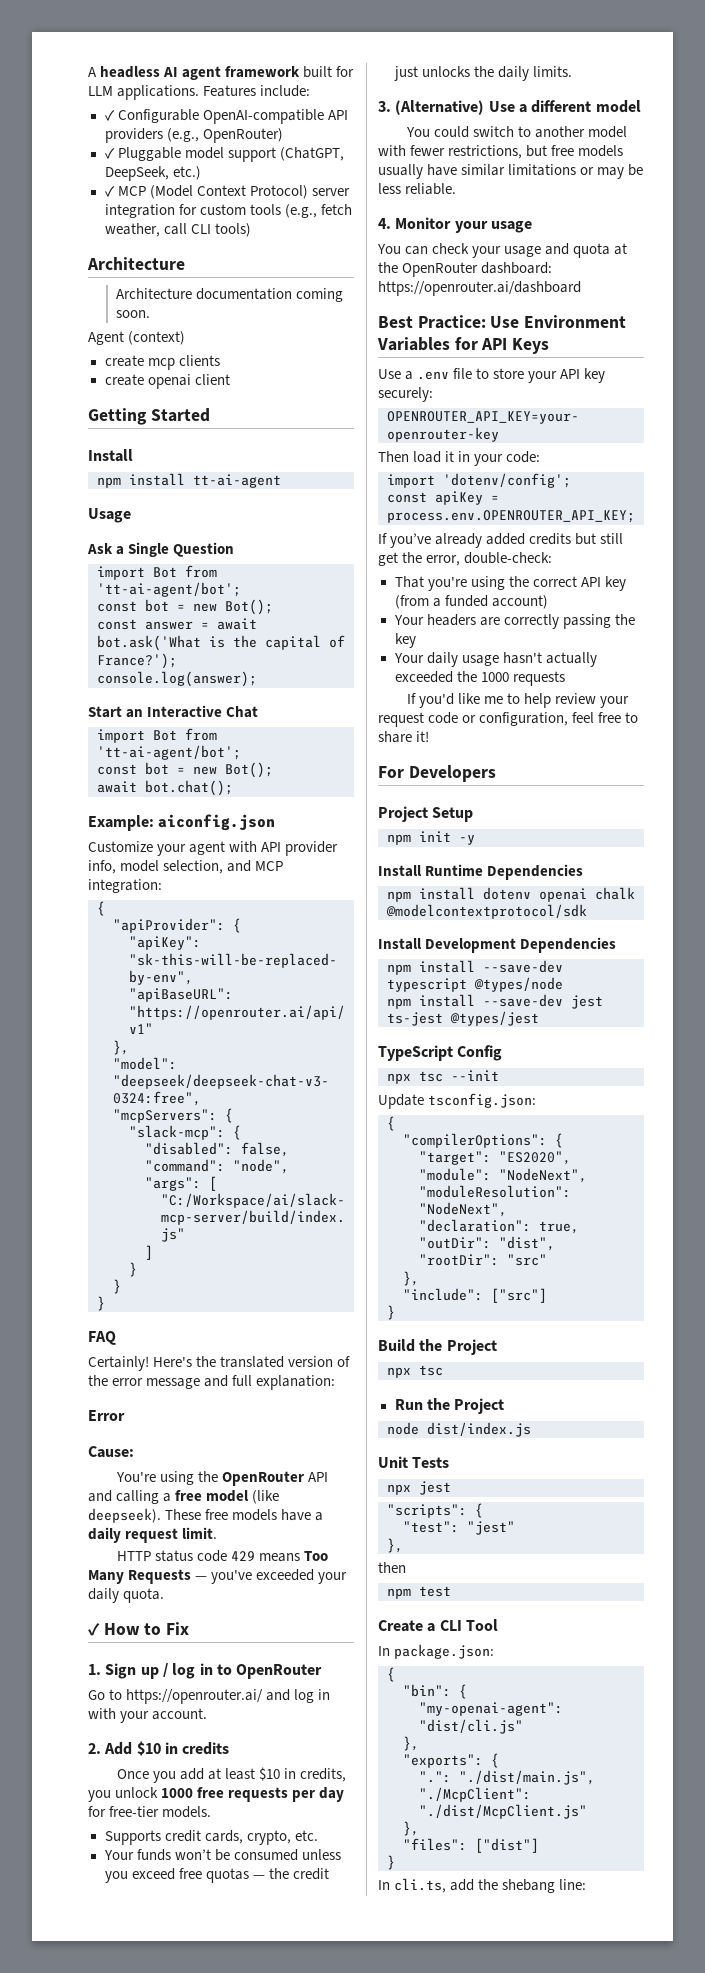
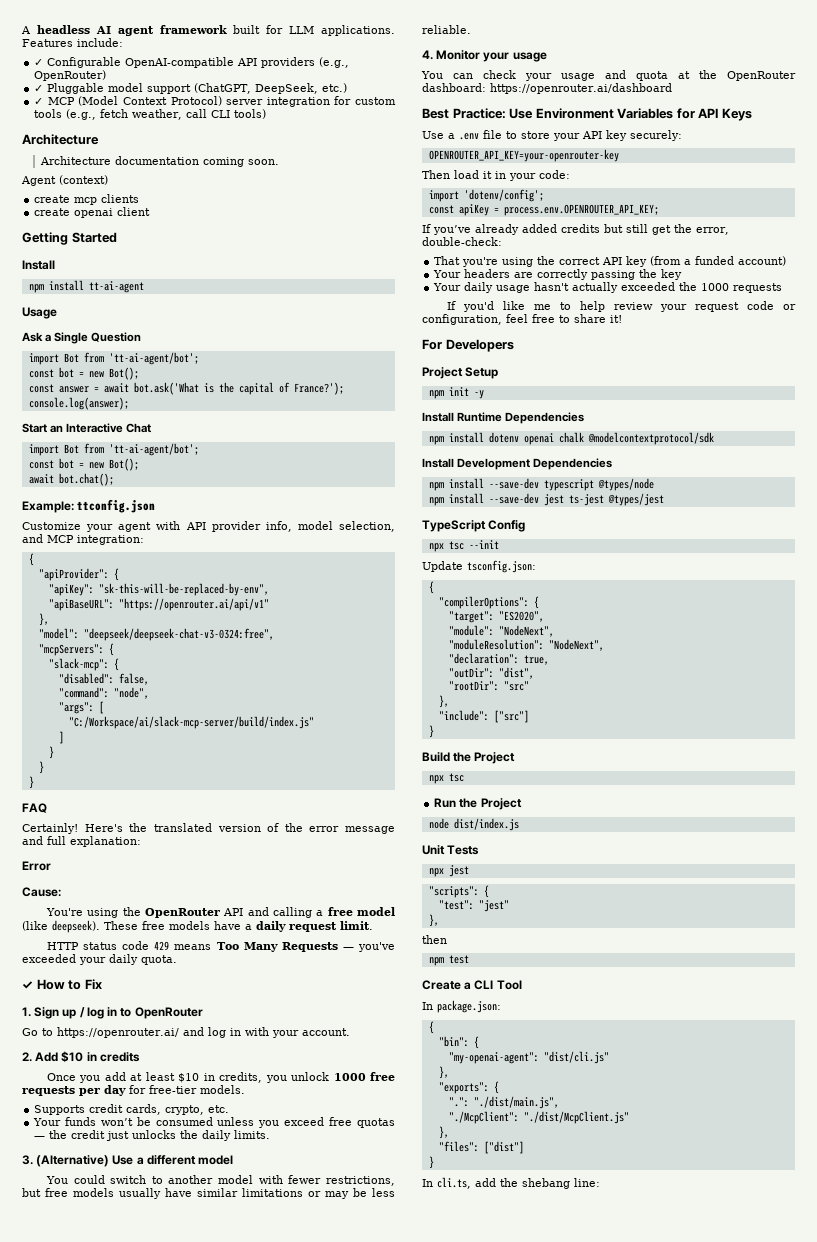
[158,814,276,831] aiconfig.json -> [77,499,156,513] ttconfig.json

